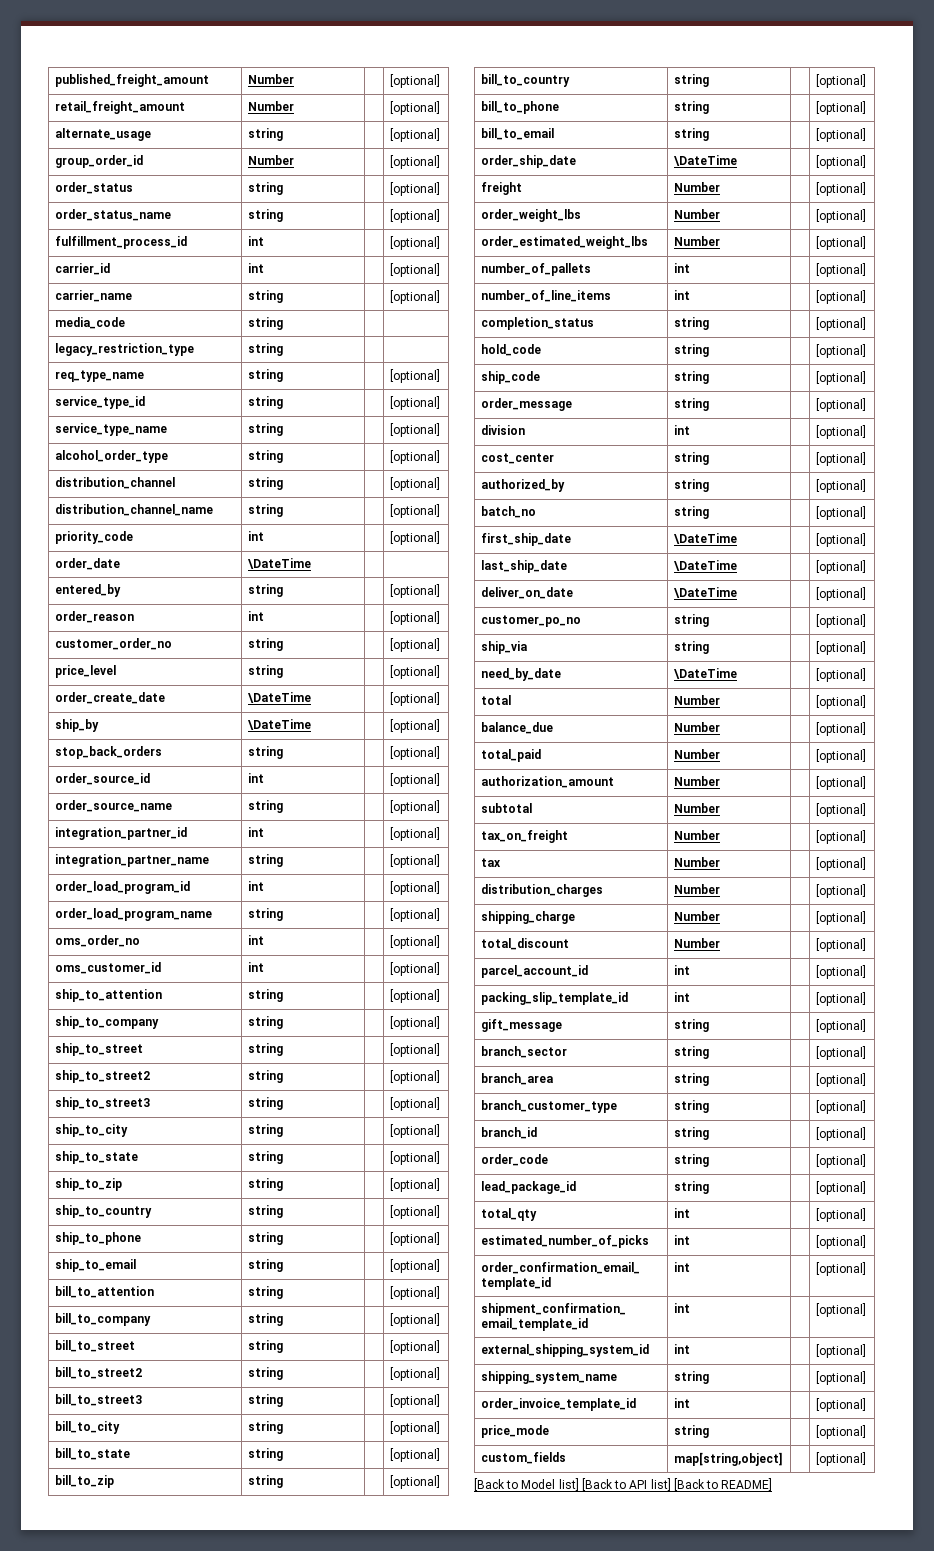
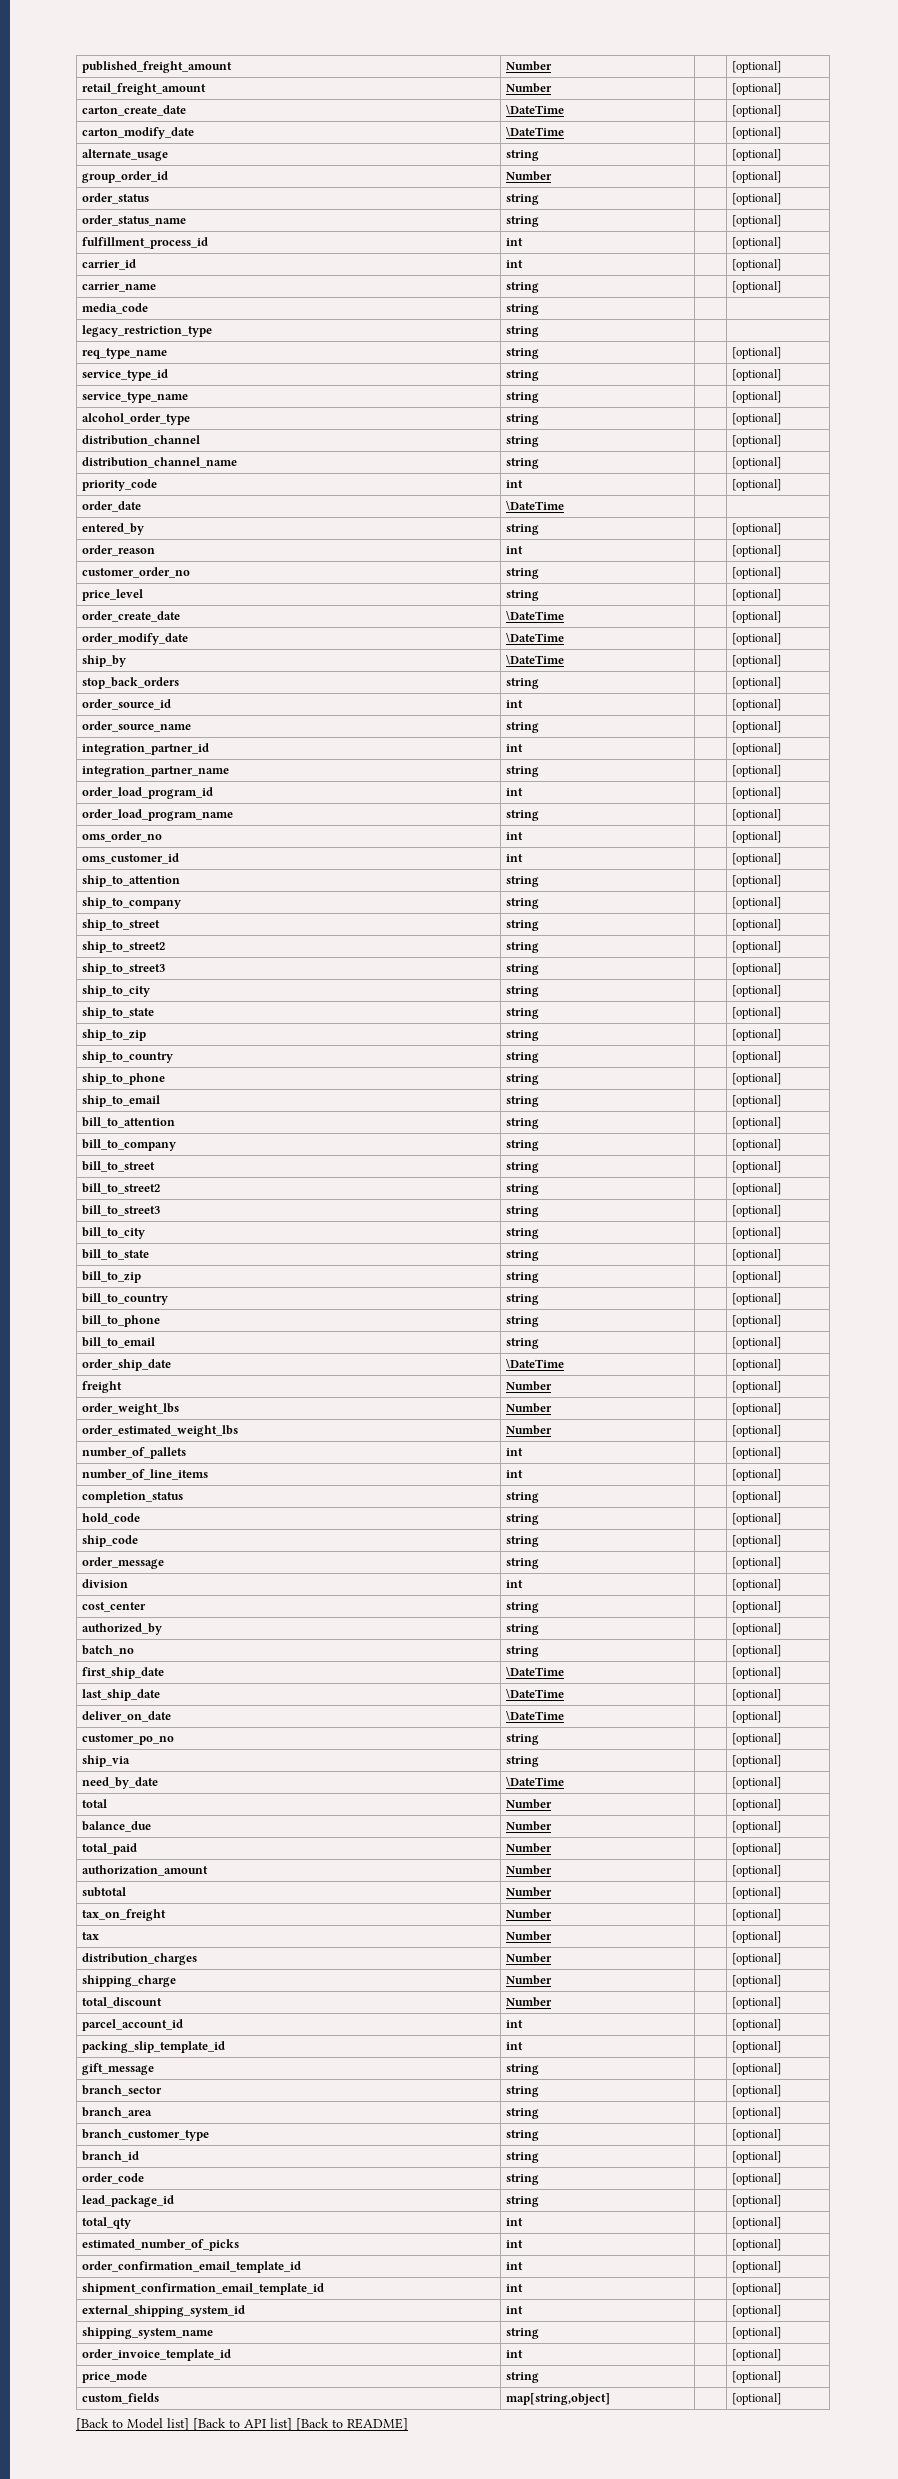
(440, 108) none -> [81,105,186,116] [505,105,564,115] [731,105,781,117] [81,127,194,139] [505,127,564,137] [731,127,781,139] // carton_create_date | \DateTime | | [optional] // carton_modify_date | \DateTime | | [optional]
(440, 699) none -> [81,633,188,645] [505,633,564,643] [731,633,781,645] // order_modify_date | \DateTime | | [optional]

